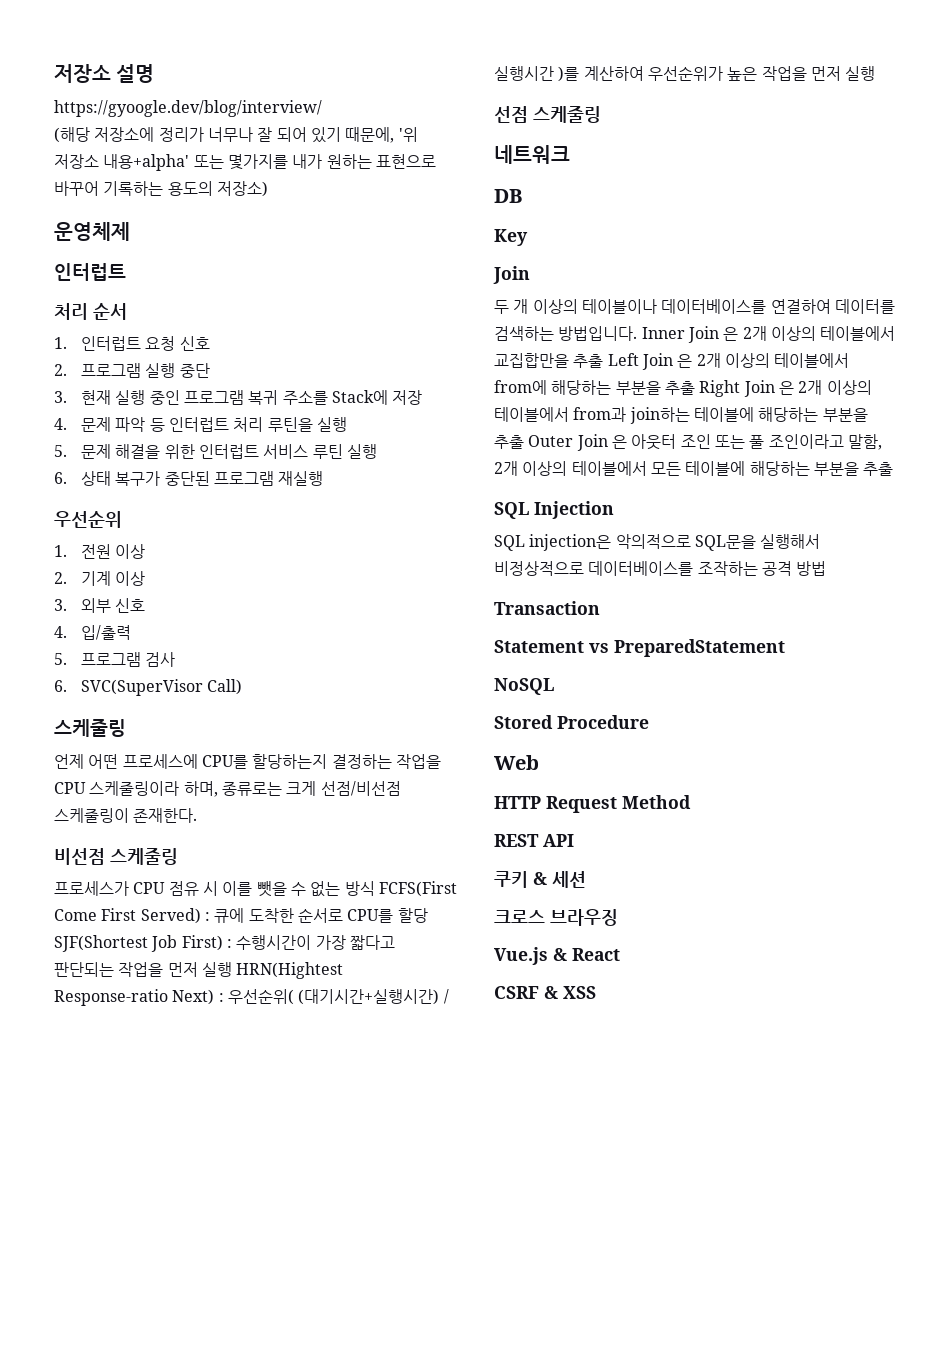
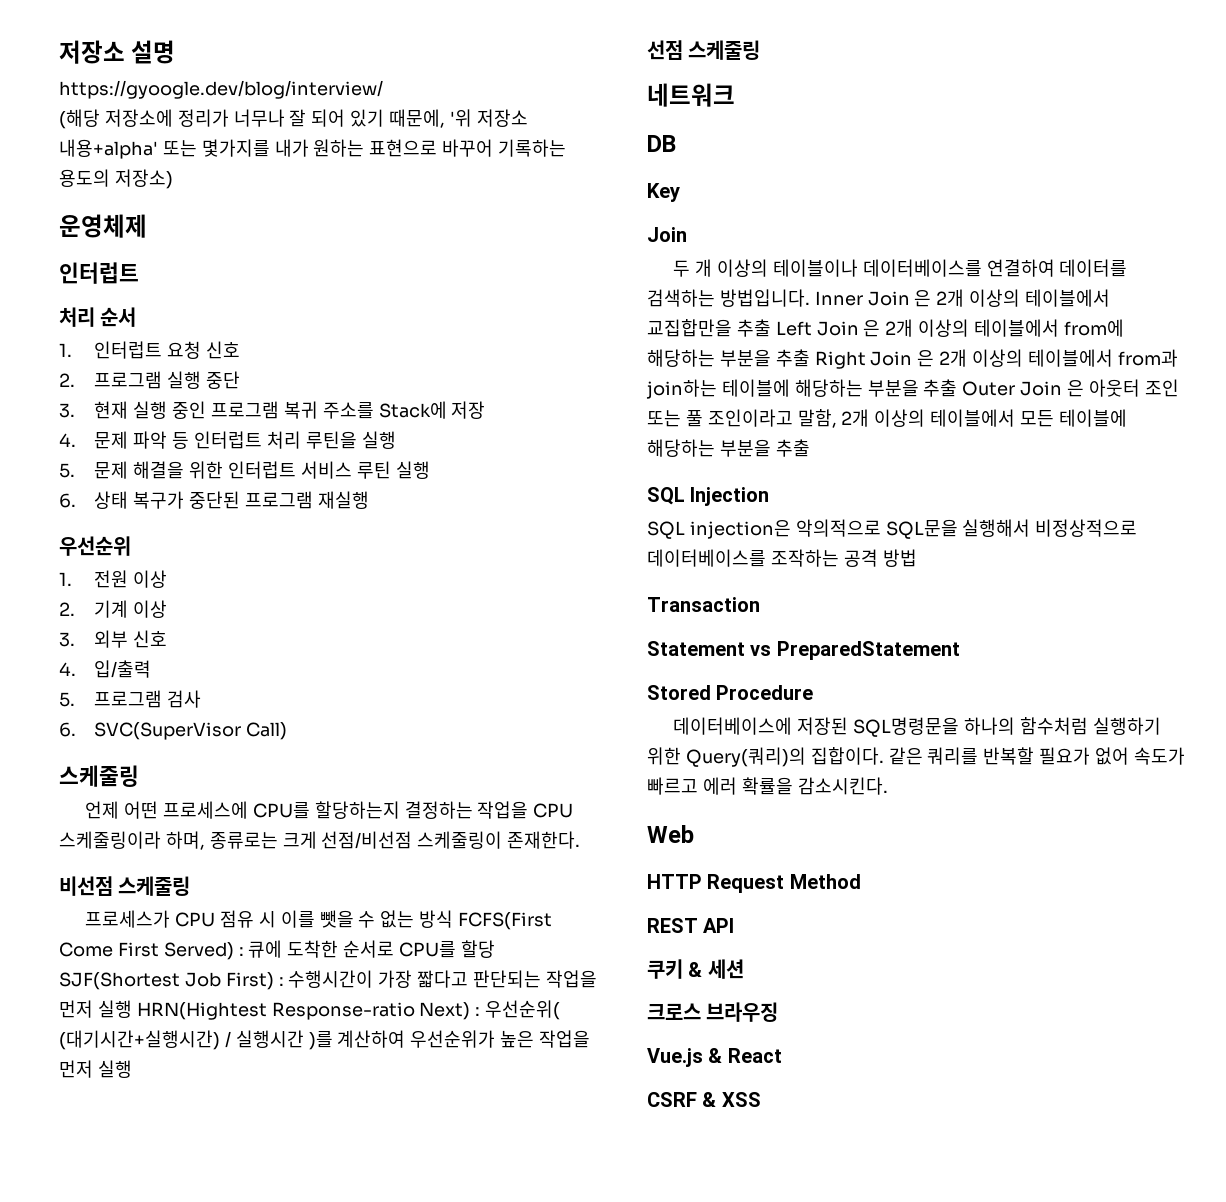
[494,678,554,695] // NoSQL -> (960, 650) none
(649, 722) none -> [673,717,1161,737] [647,747,1185,767] [647,777,888,795] // 데이터베이스에 저장된 SQL명령문을 하나의 함수처럼 실행하기 위한 Query(쿼리)의 집합이다. 같은 쿼리를 반복할 필요가 없어 속도가 빠르고 에러 확률을 감소시킨다.

